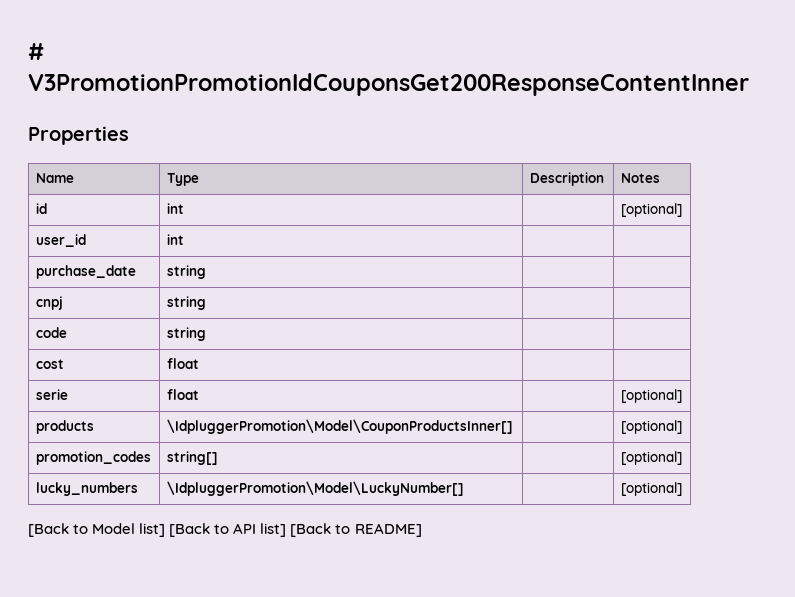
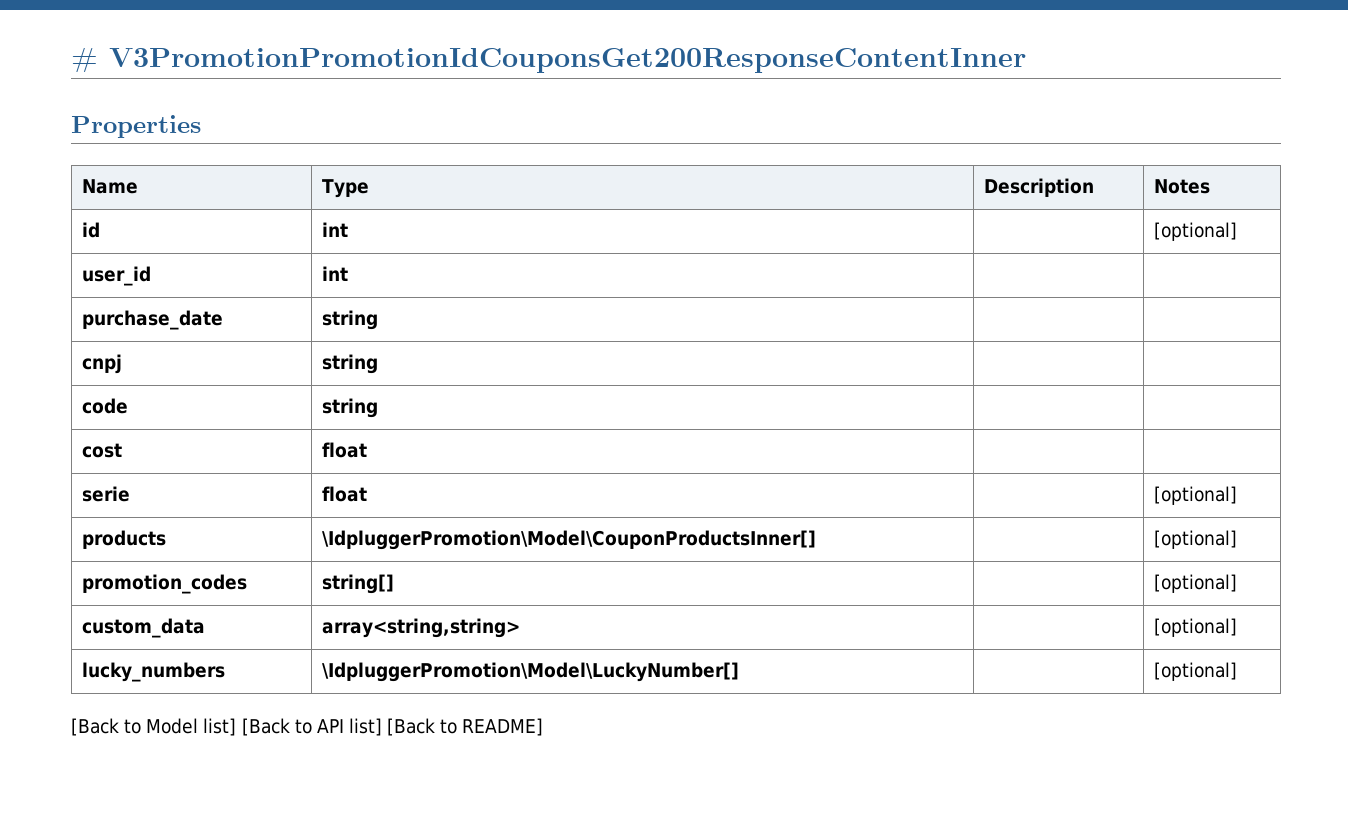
(682, 458) none -> [82,618,206,638] [322,618,521,638] [1154,618,1238,637] // custom_data | array<string,string> | | [optional]

